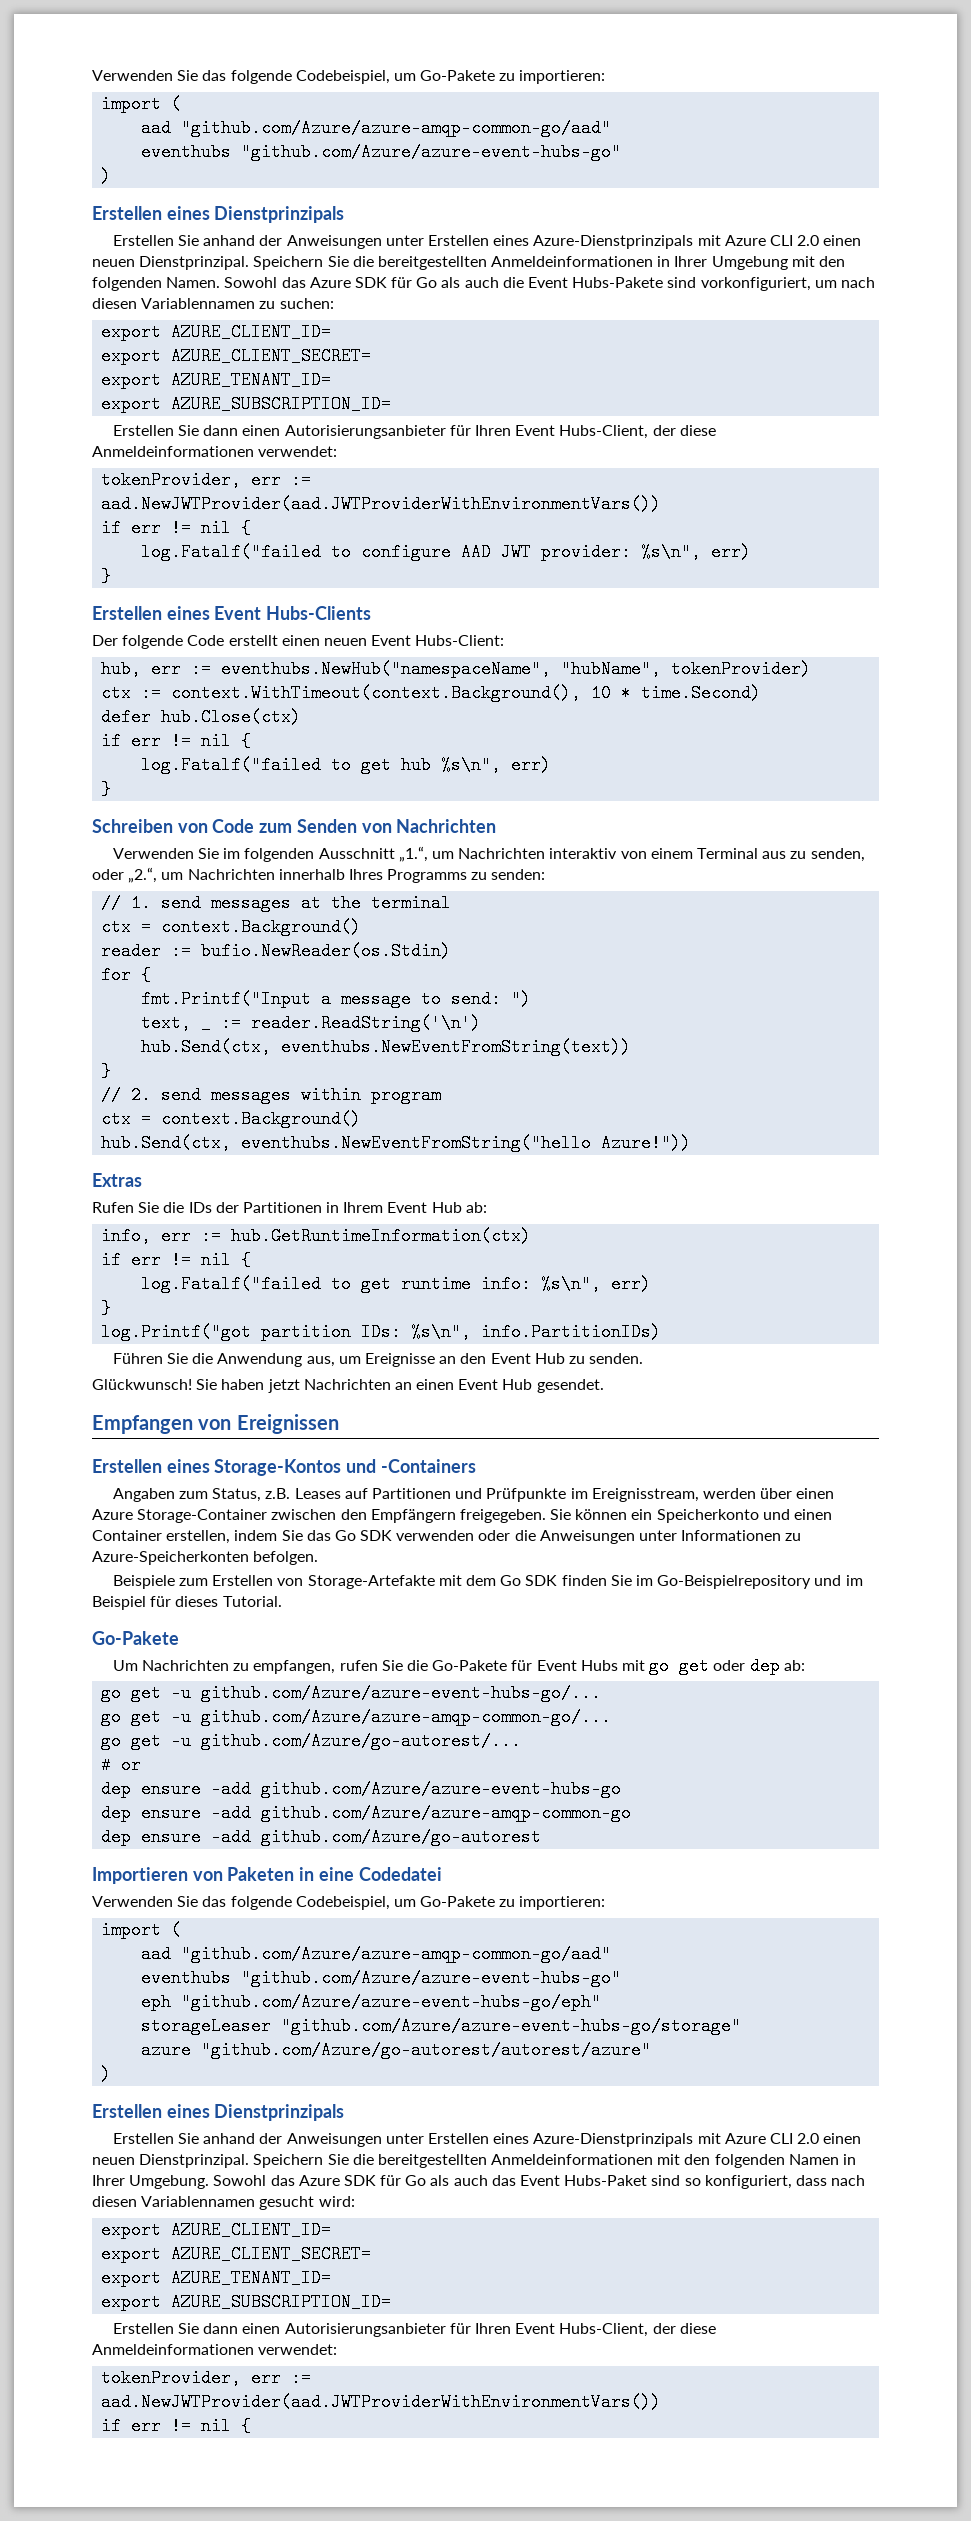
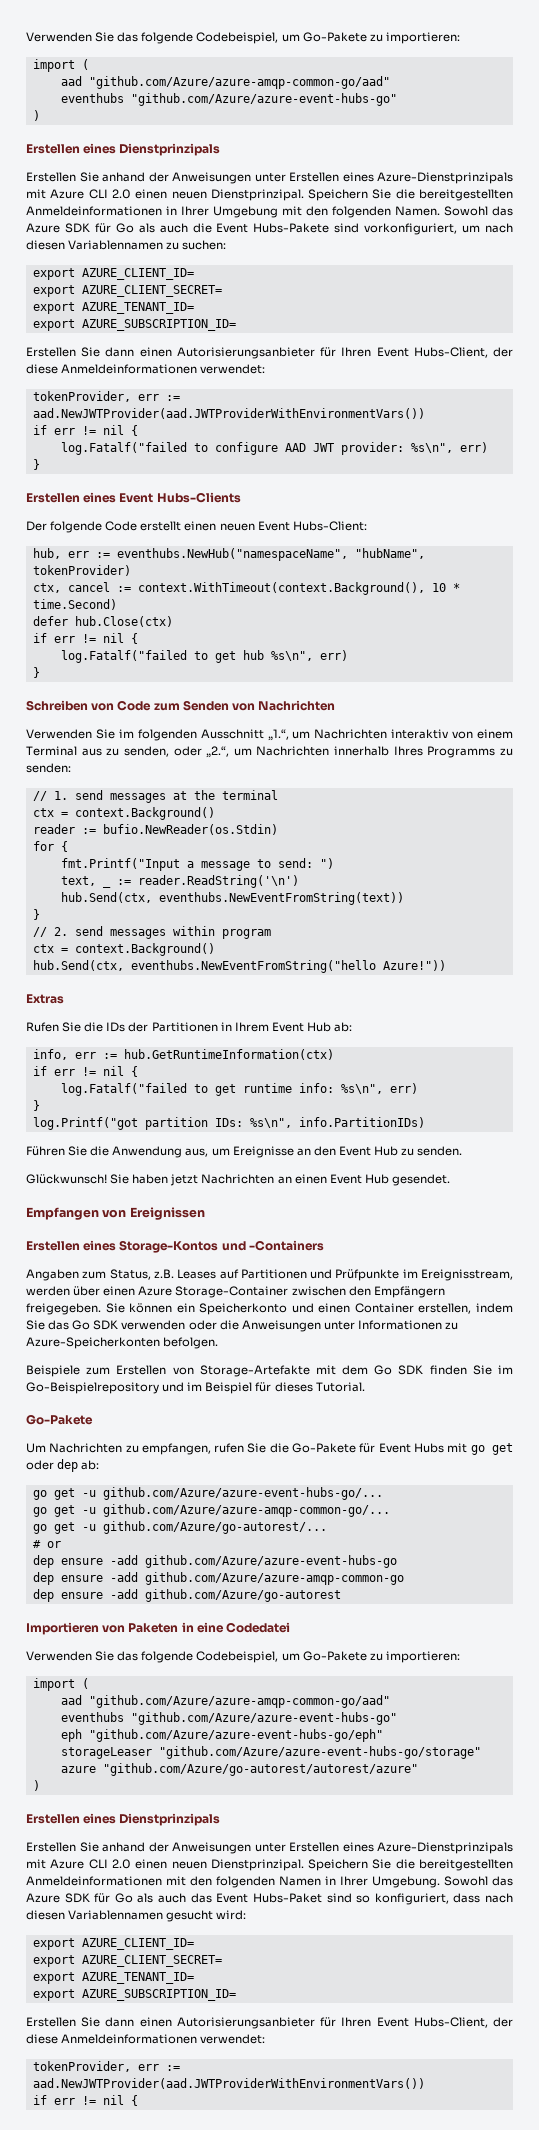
[101,684,132,702] ctx -> [32,582,110,593] ctx, cancel

